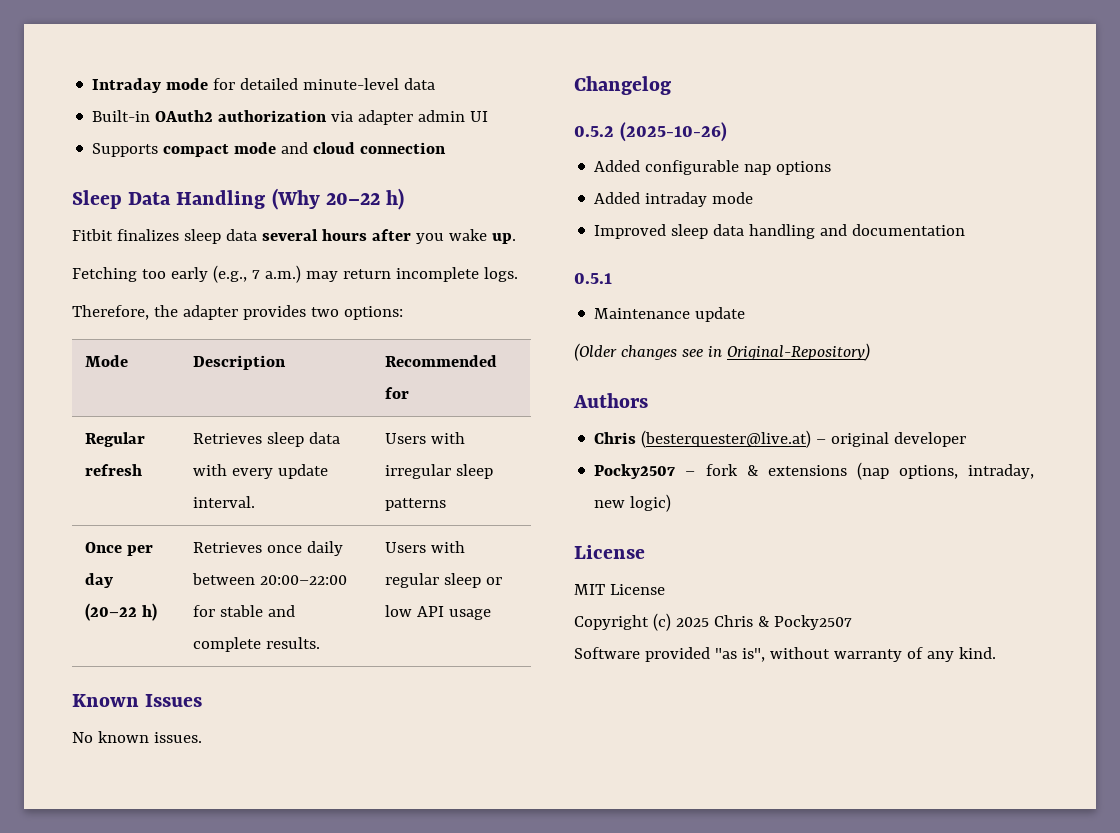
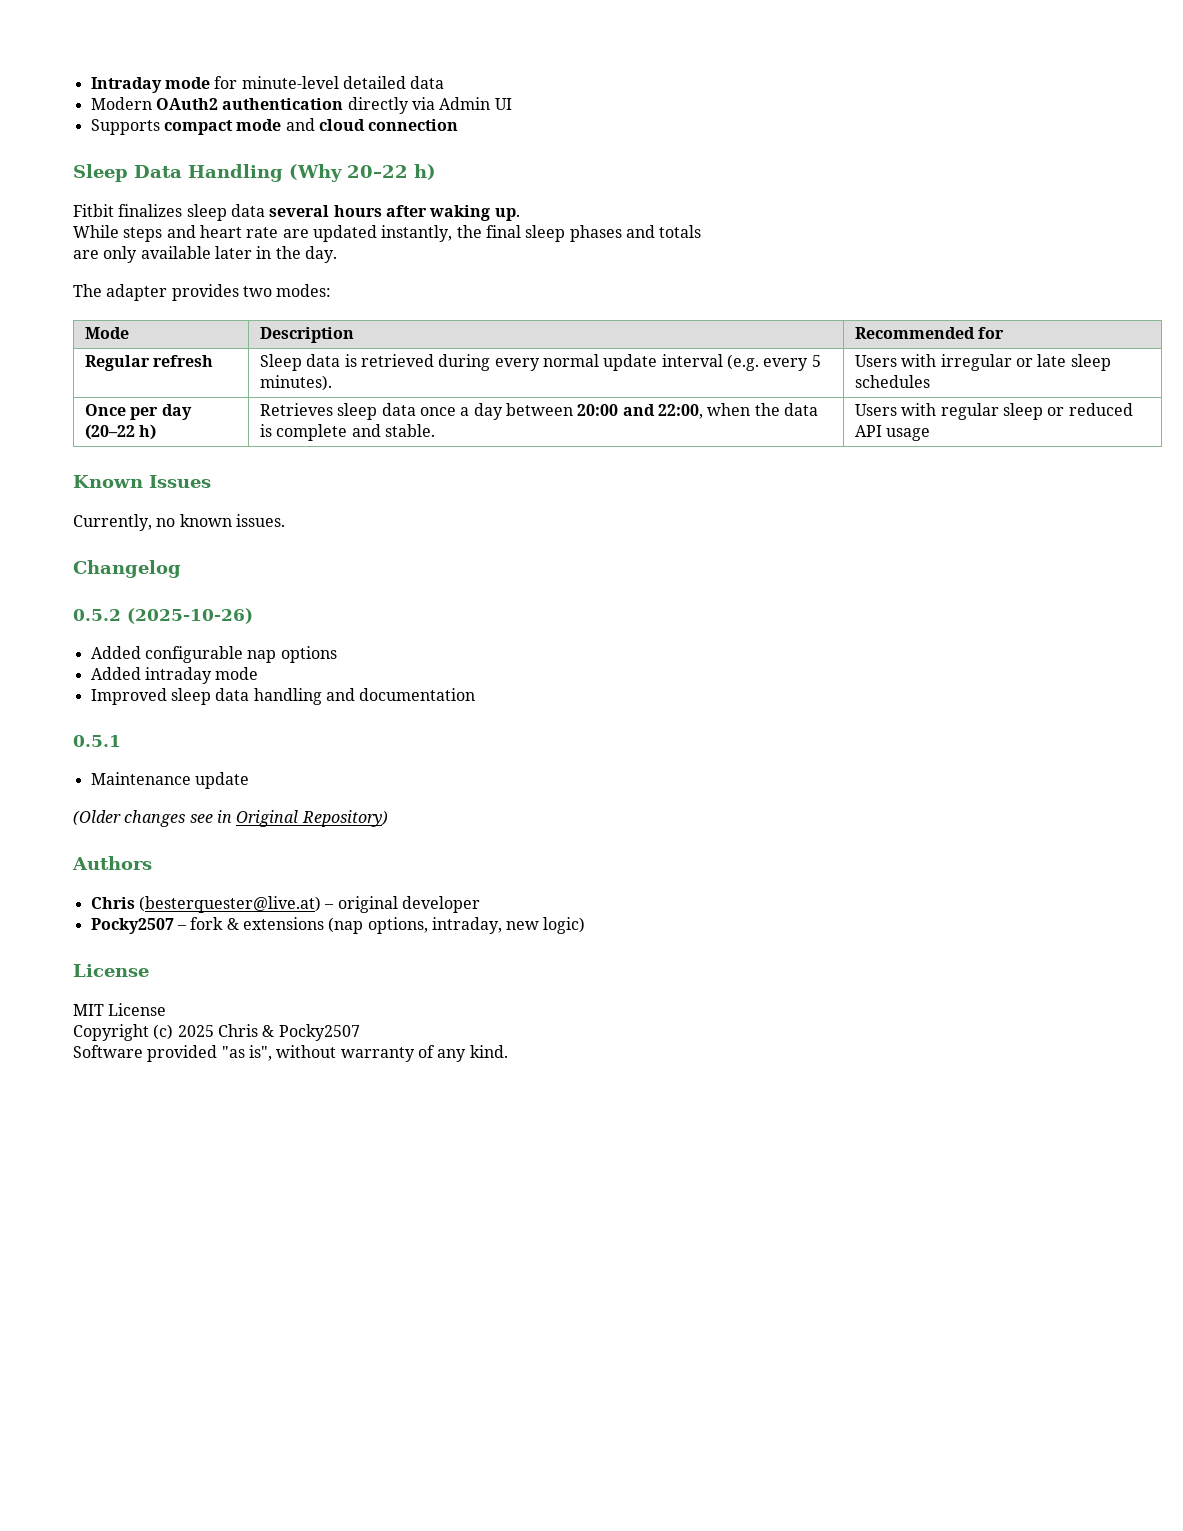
[240,78,400,90] detailed minute-level -> [241,76,406,89] minute-level detailed
[92,110,466,125] Built-in OAuth2 authorization via adapter admin -> [90,97,491,114] Modern OAuth2 authentication directly via Admin
[415,229,487,244] you wake -> [429,205,491,221] waking
[72,265,518,283] [72,305,178,320] Fetching too early (e.g., 7 a.m.) may return incomplete logs. // Therefore, the -> [73,225,702,242] [73,246,337,263] [73,284,102,297] While steps and heart rate are updated instantly, the final sleep phases and totals // are only available later in the day. // The
[343,306,403,320] options: -> [276,284,332,297] modes:
[192,432,340,447] [192,464,328,479] [192,496,255,508] Retrieves sleep data with every update interval. -> [260,354,821,371] [260,375,333,391] Sleep data is retrieved during every normal update interval (e.g. every 5 minutes).
[455,464,493,479] [384,498,446,511] sleep patterns -> [1016,354,1111,371] [855,375,931,388] or late sleep schedules
[266,541,343,556] [191,573,347,585] [192,605,295,617] [192,637,320,652] once daily between 20:00–22:00 for stable and complete results. -> [337,403,818,420] [260,424,436,441] sleep data once a day between 20:00 and 22:00, when the data is complete and stable.
[384,605,412,617] low -> [1068,403,1133,416] reduced
[72,732,93,743] No -> [73,514,176,531] Currently, no
[726,343,870,361] Original-Repository) -> [236,810,388,827] Original Repository)

